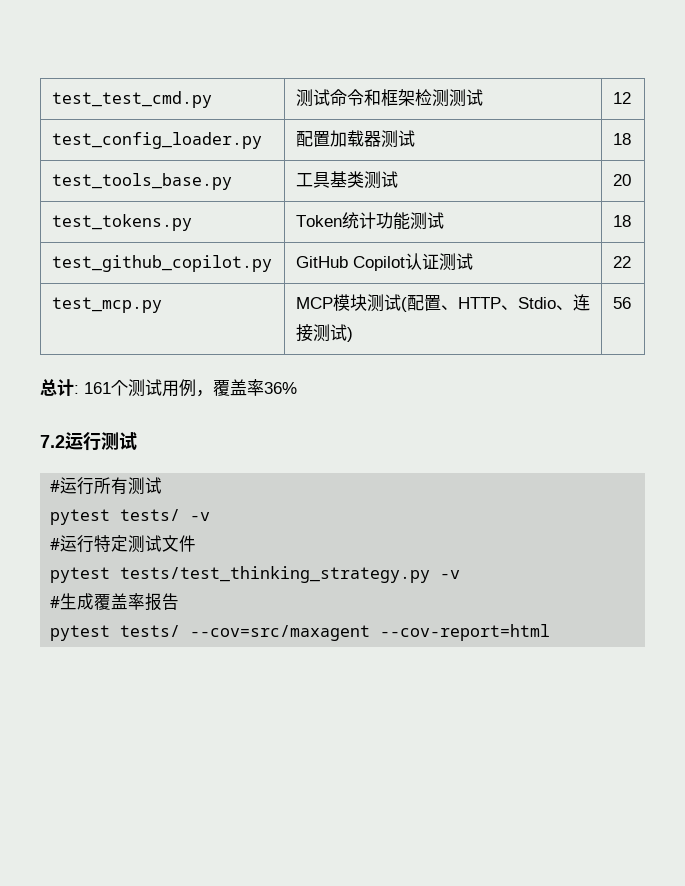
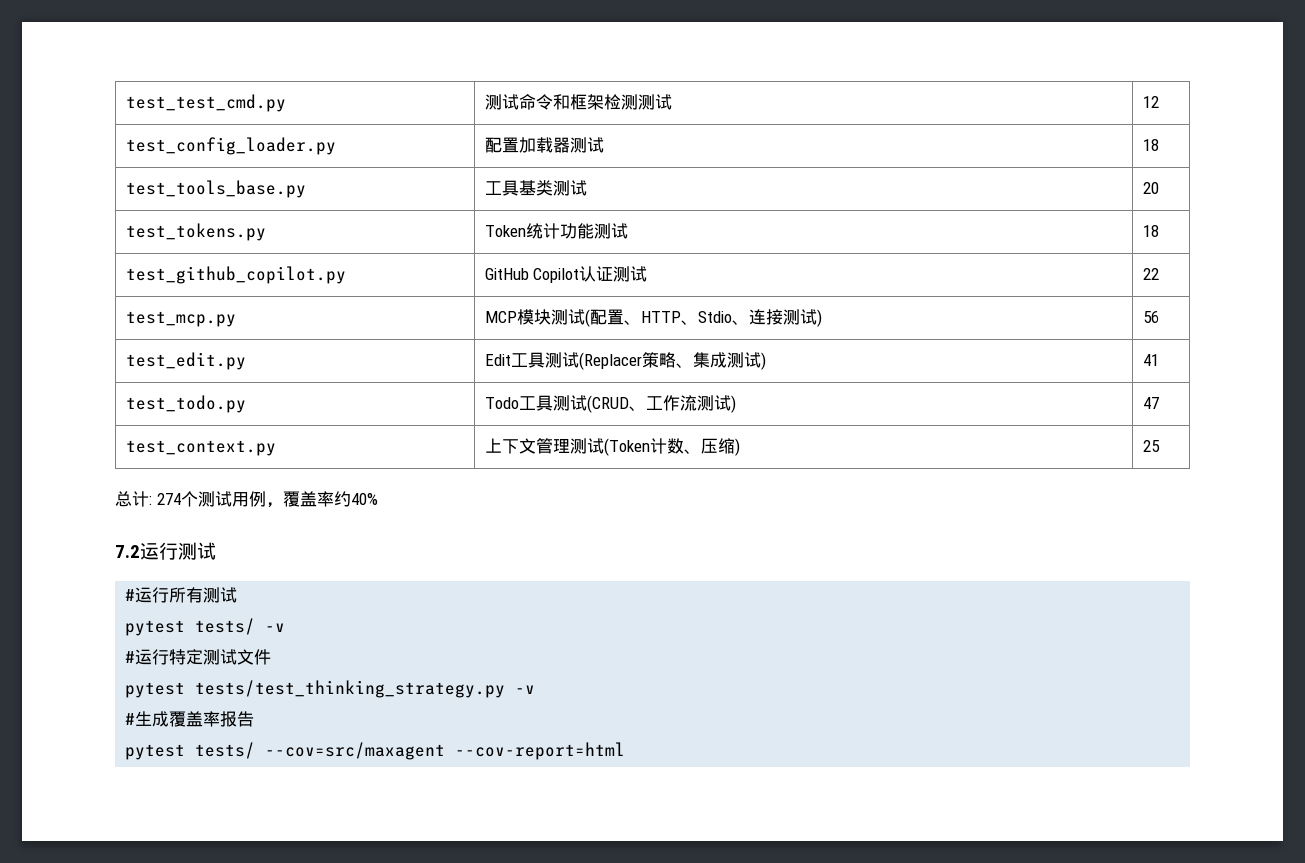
(631, 303) none -> [125,352,246,370] [484,352,766,370] [1142,354,1159,366] [125,395,246,413] [484,395,736,413] [1142,397,1159,409] [125,440,276,456] [484,438,740,456] [1142,440,1160,452] // test_edit.py | Edit工具测试(Replacer策略、集成测试) | 41 // test_todo.py | Todo工具测试(CRUD、工作流测试) | 47 // test_context.py | 上下文管理测试(Token计数、压缩) | 25
[84,382,111,394] 161 -> [156,493,181,505] 274
[264,382,297,394] 36% -> [333,491,378,507] 约40%

